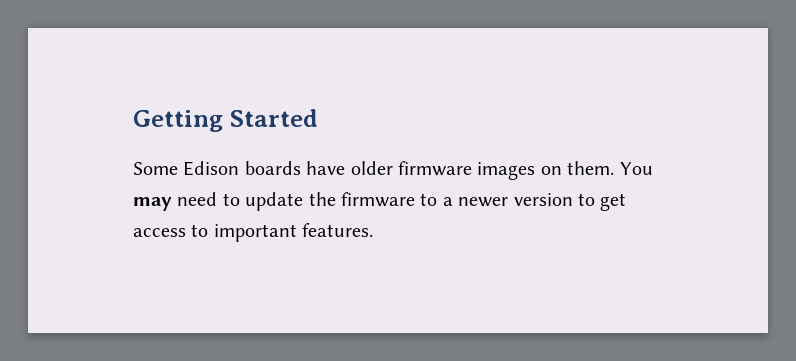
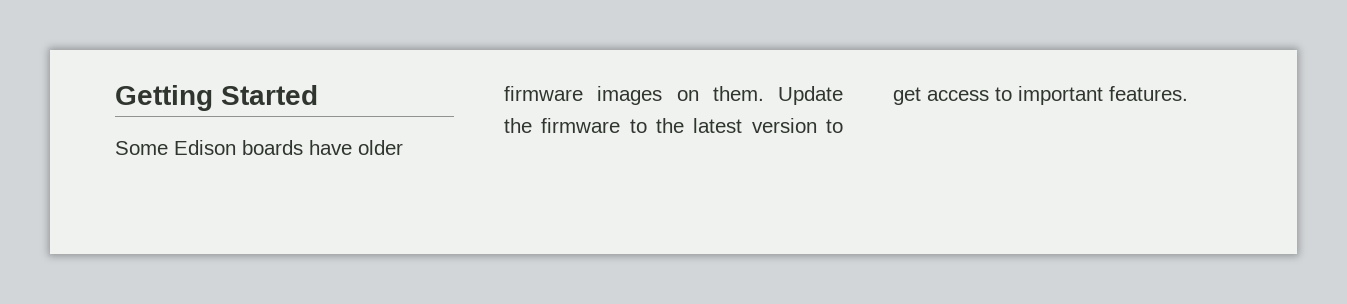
[619,162,653,175] [133,192,304,211] You may need to update -> [778,86,843,105] Update
[442,197,509,207] a newer -> [656,118,743,133] the latest

